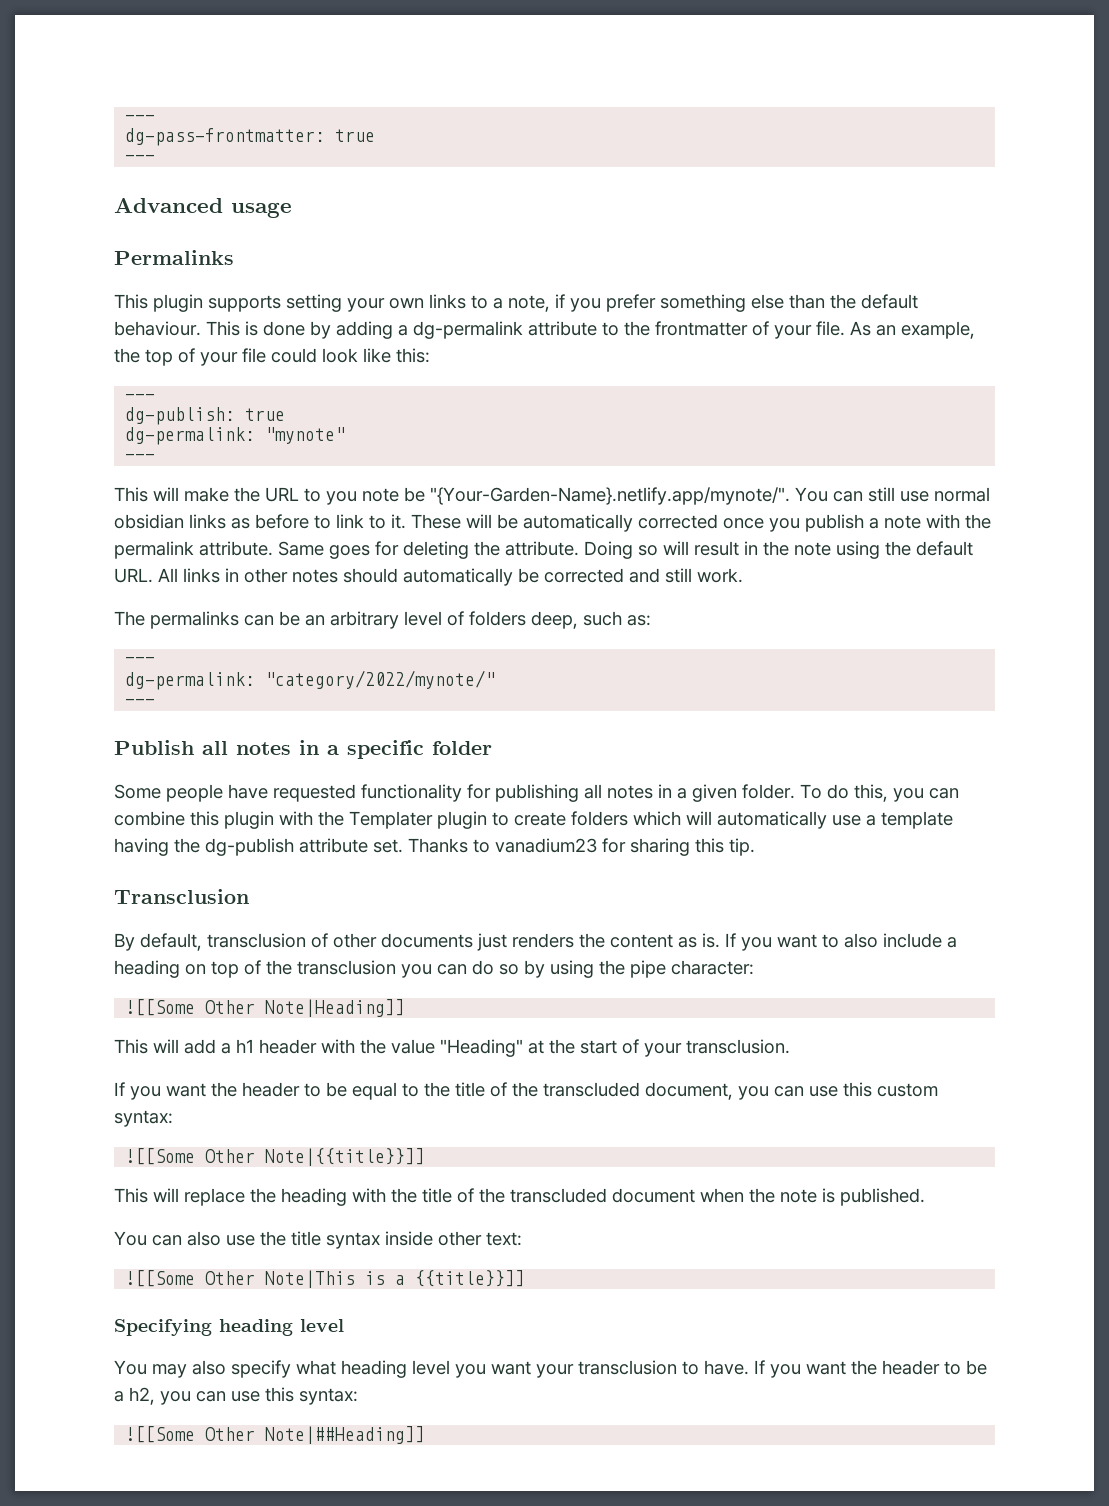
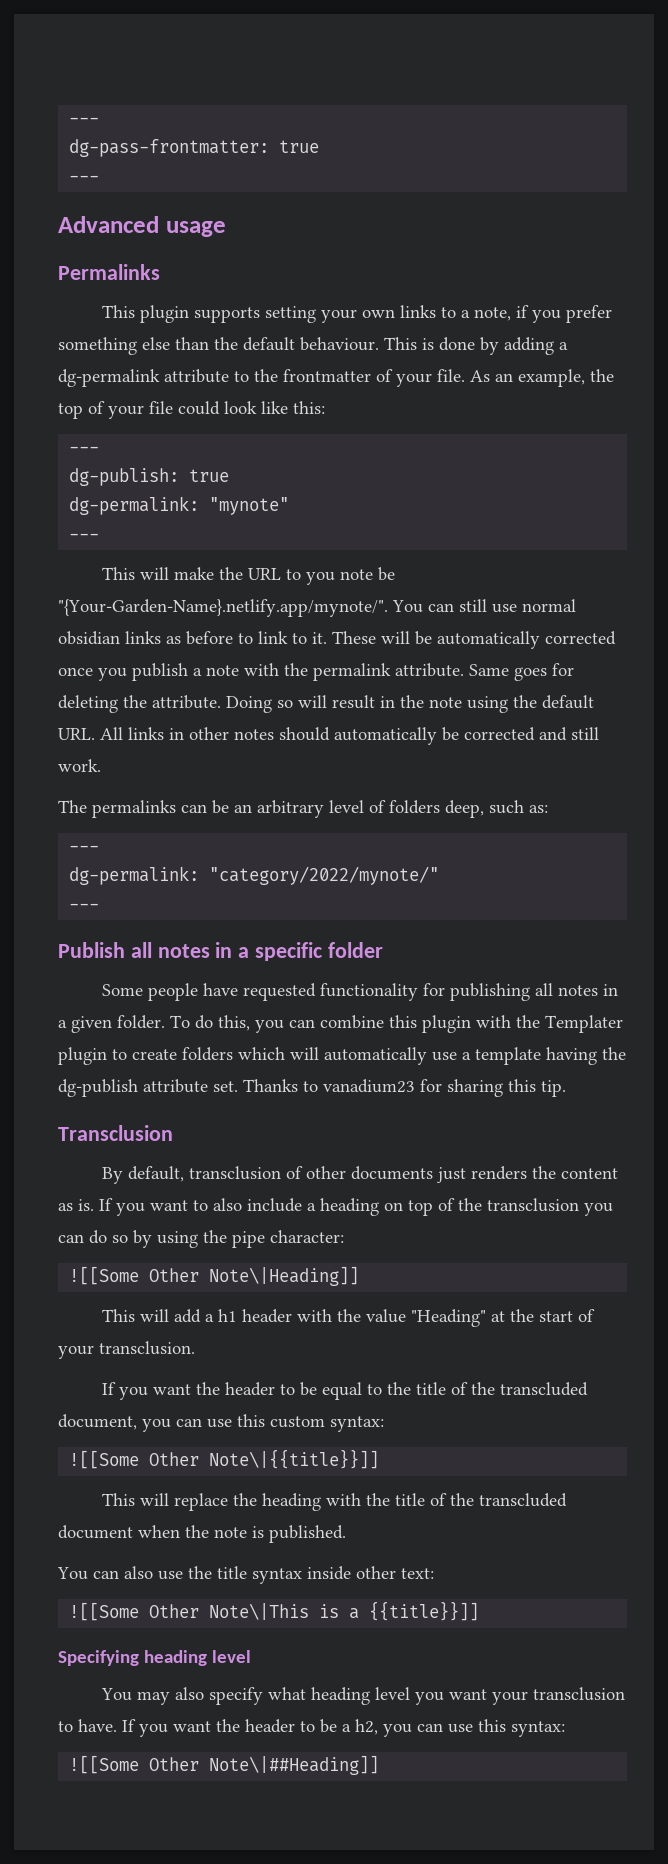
[265,999,406,1017] Note|Heading]] -> [209,1266,360,1286] Note\|Heading]]
[265,1148,426,1166] Note|{{title}}]] -> [209,1449,380,1469] Note\|{{title}}]]
[265,1270,356,1288] Note|This -> [209,1603,310,1620] Note\|This
[265,1426,426,1444] Note|##Heading]] -> [209,1755,380,1775] Note\|##Heading]]

